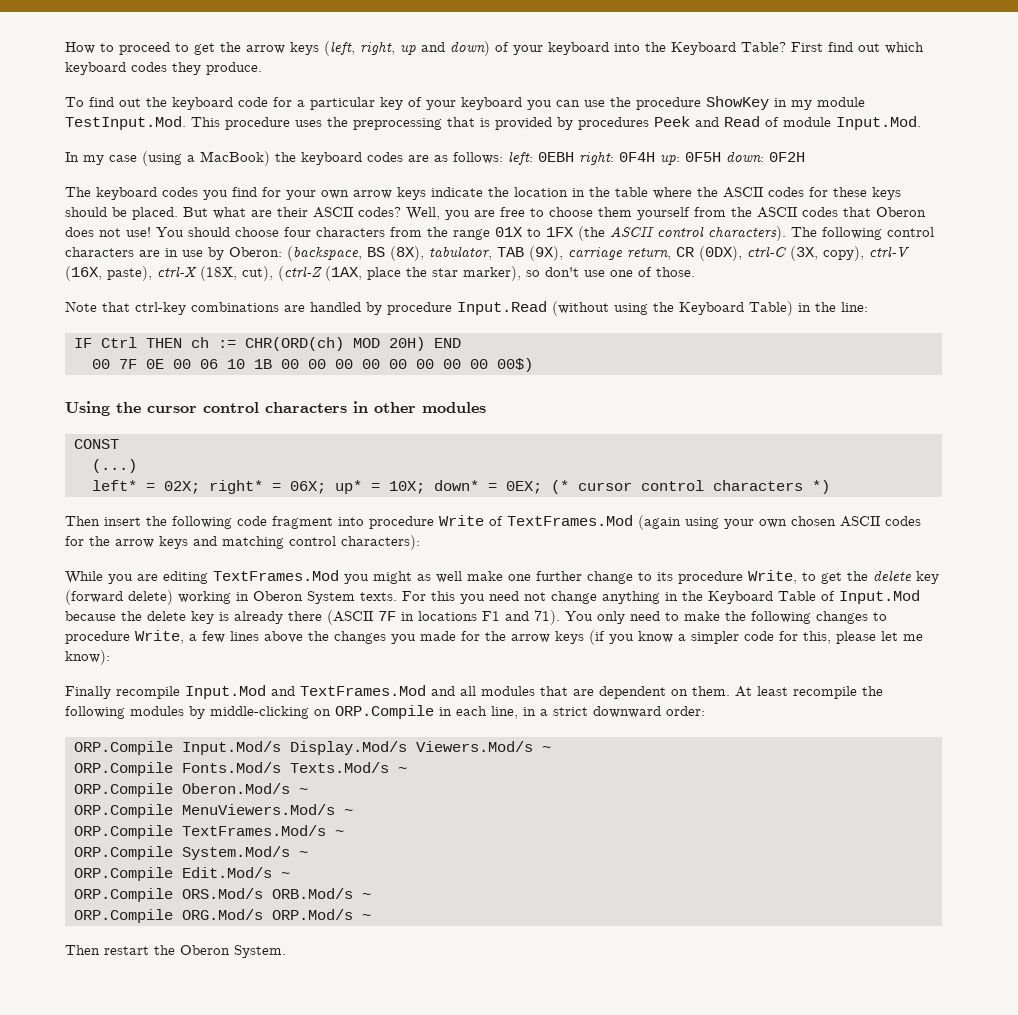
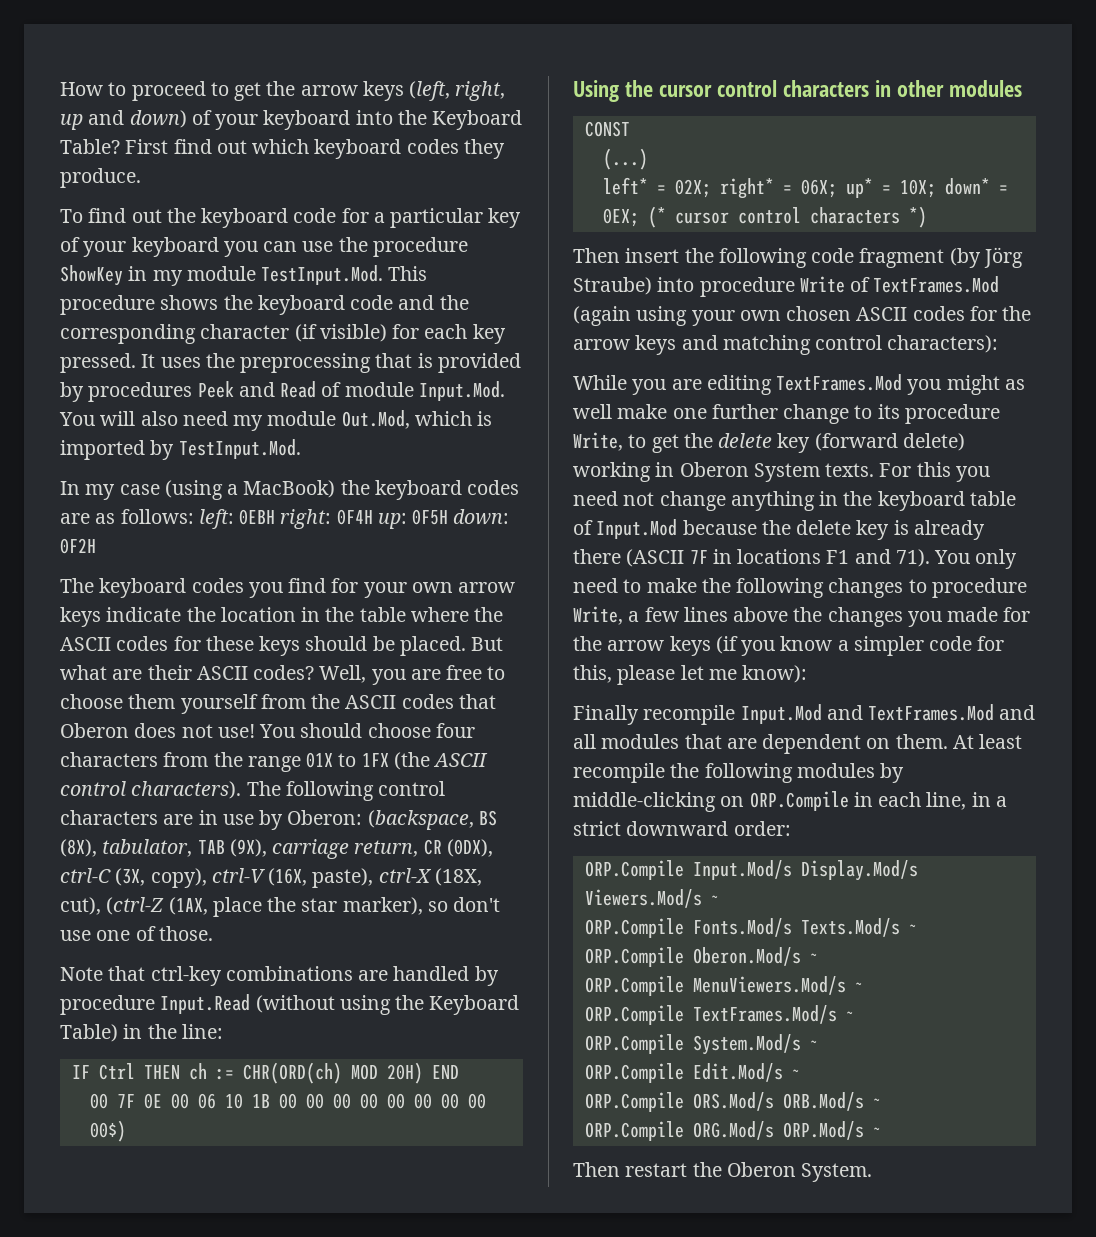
(290, 123) none -> [160,295,469,315] [60,324,506,344] [60,353,156,373] shows the keyboard code and the corresponding character (if visible) for each key pressed. It
(921, 123) none -> [59,410,493,431] [60,439,301,460] You will also need my module Out.Mod, which is imported by TestInput.Mod.
(333, 522) none -> [949,247,1023,268] [573,277,652,295] (by Jörg Straube)
[708,591,816,604] Keyboard Table -> [877,491,1016,511] keyboard table

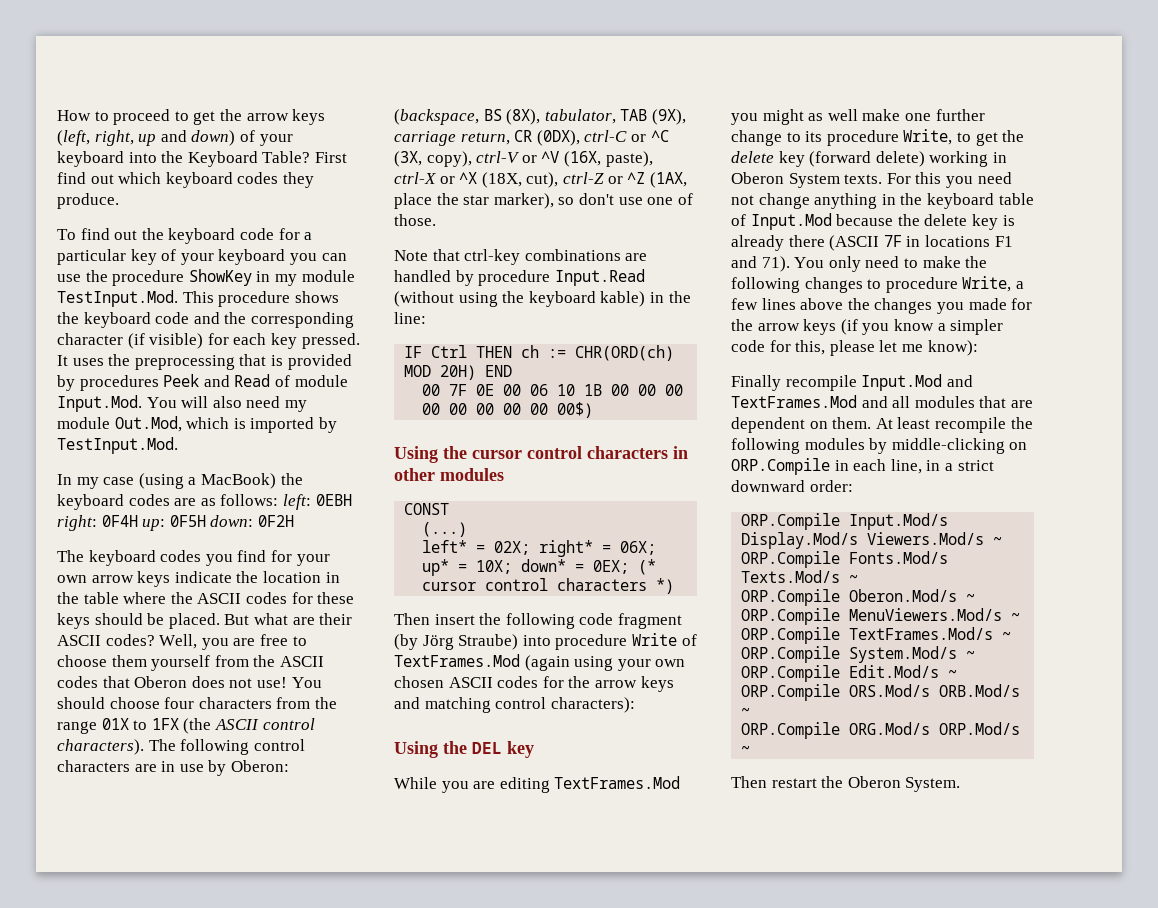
(111, 875) none -> [630,130,669,142] or ^C
(265, 875) none -> [521,151,560,163] or ^V
[434,868,482,886] [60,897,165,915] (18X, cut), (ctrl-Z -> [439,172,646,188] or ^X (18X, cut), ctrl-Z or ^Z
[429,995,520,1015] [60,1024,118,1042] Keyboard Table) -> [528,291,646,307] keyboard kable)
(999, 344) none -> [394,741,534,758] // Using the DEL key

